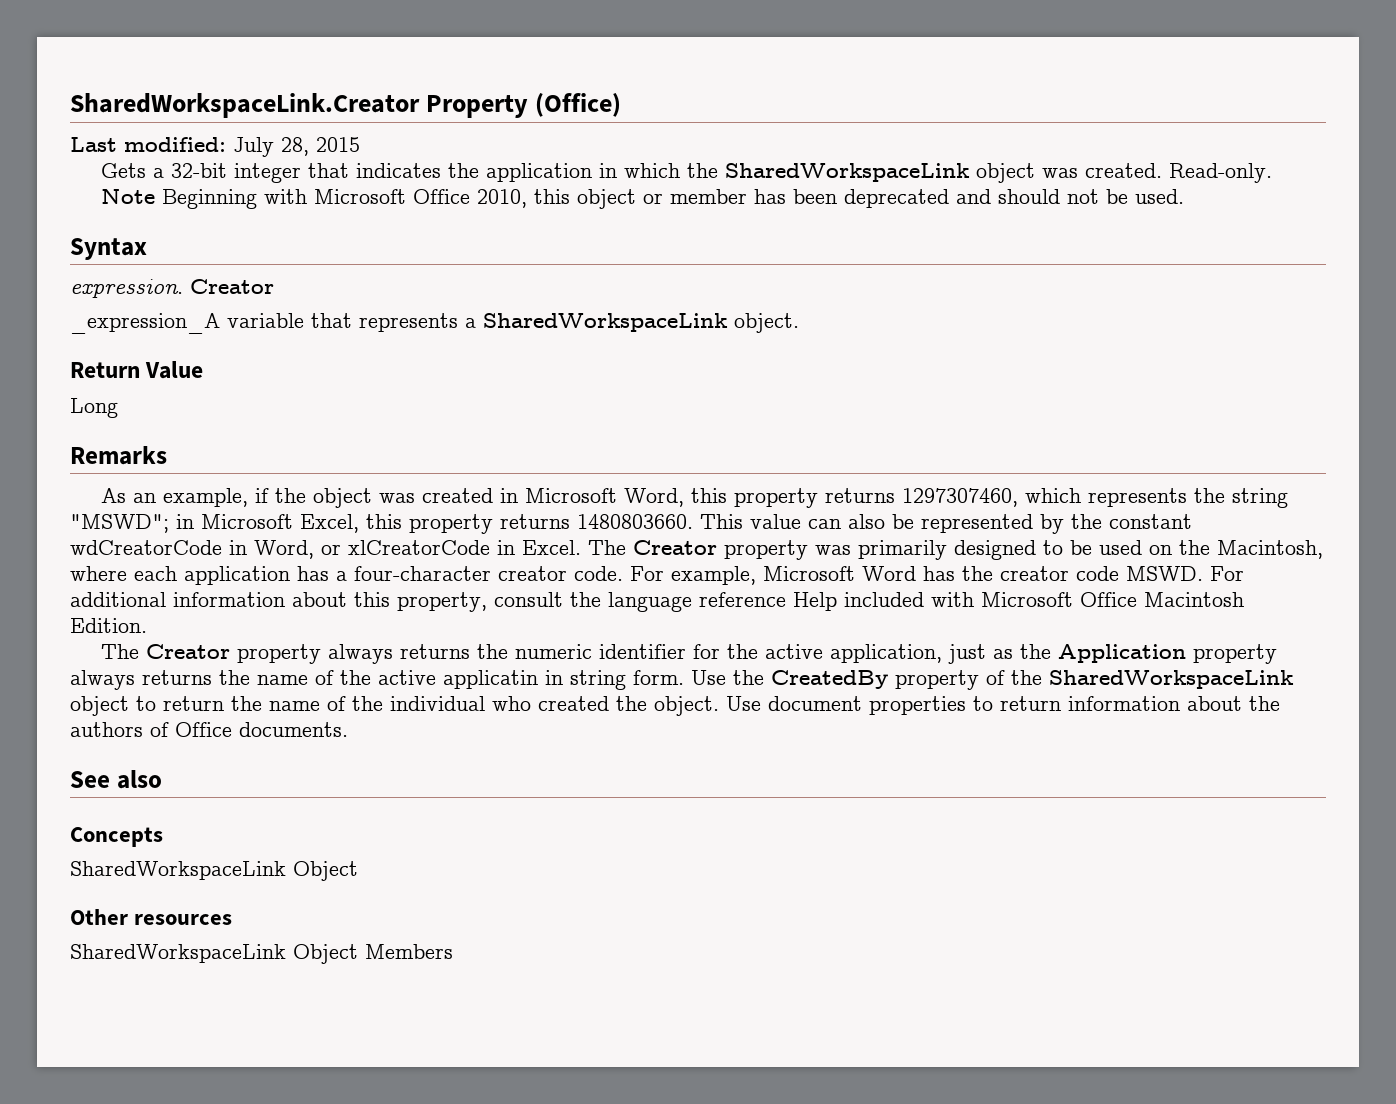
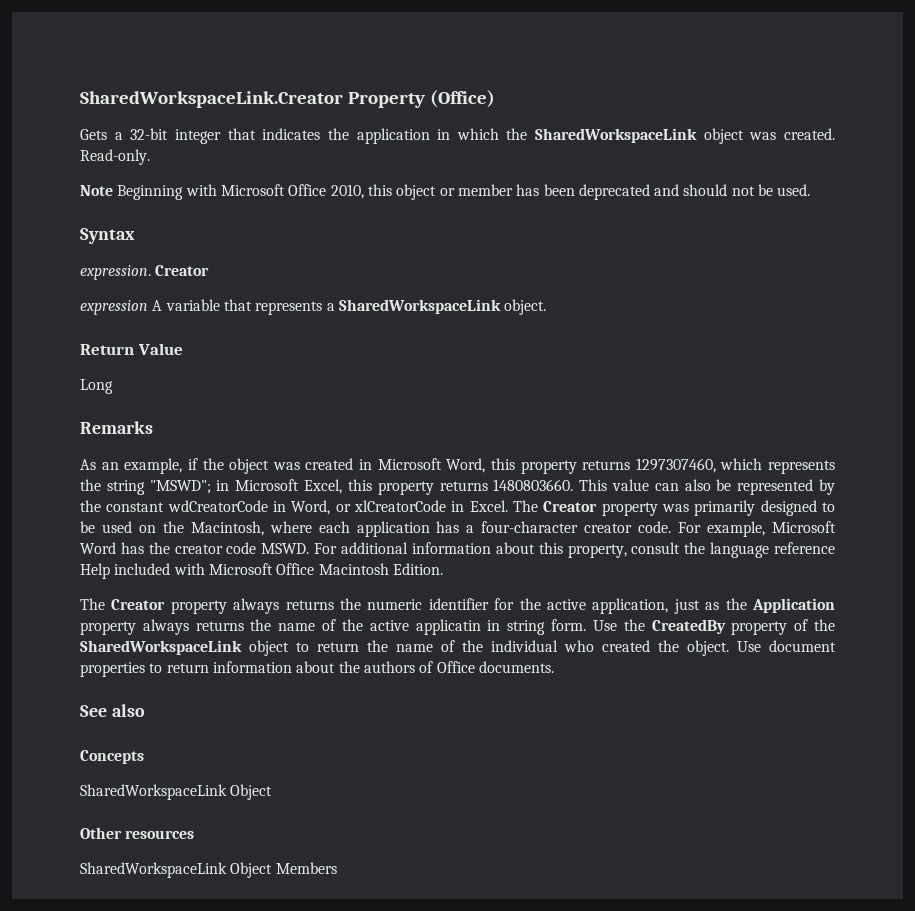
[70,137,360,157] // Last modified: July 28, 2015 -> (495, 99) none
[70,313,220,334] _expression_A -> [80,300,163,315] expression A

